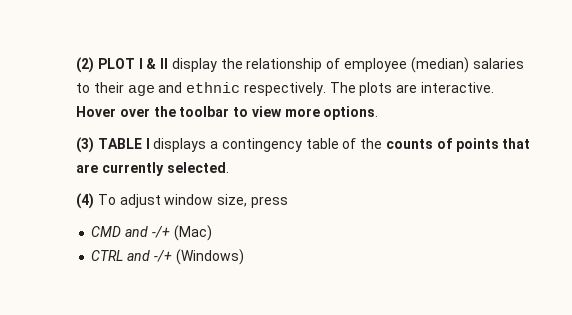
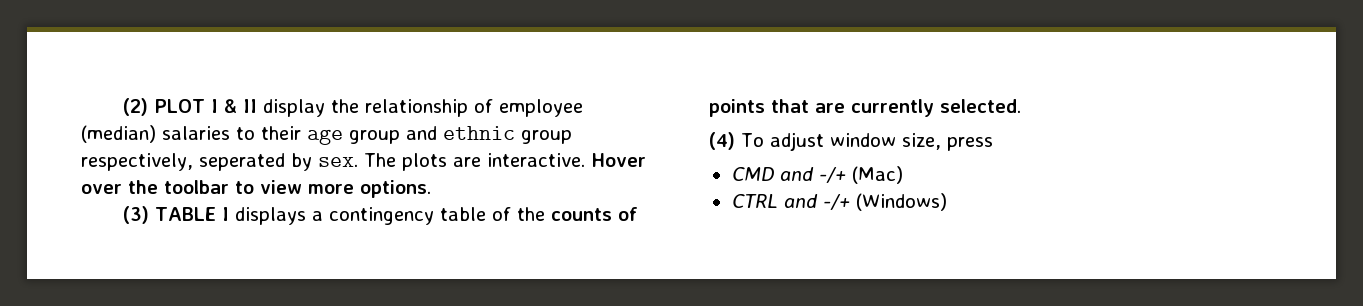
(155, 90) none -> [349,130,400,144] group
[243,82,326,96] respectively. -> [521,130,572,144] [81,153,358,171] group respectively, seperated by sex.

